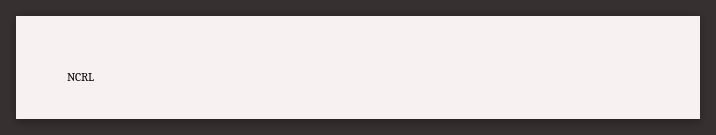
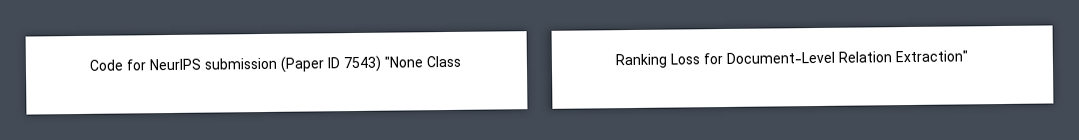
[67,73,94,81] NCRL -> [89,50,968,73] Code for NeurIPS submission (Paper ID 7543) "None Class Ranking Loss for Document-Level Relation Extraction"

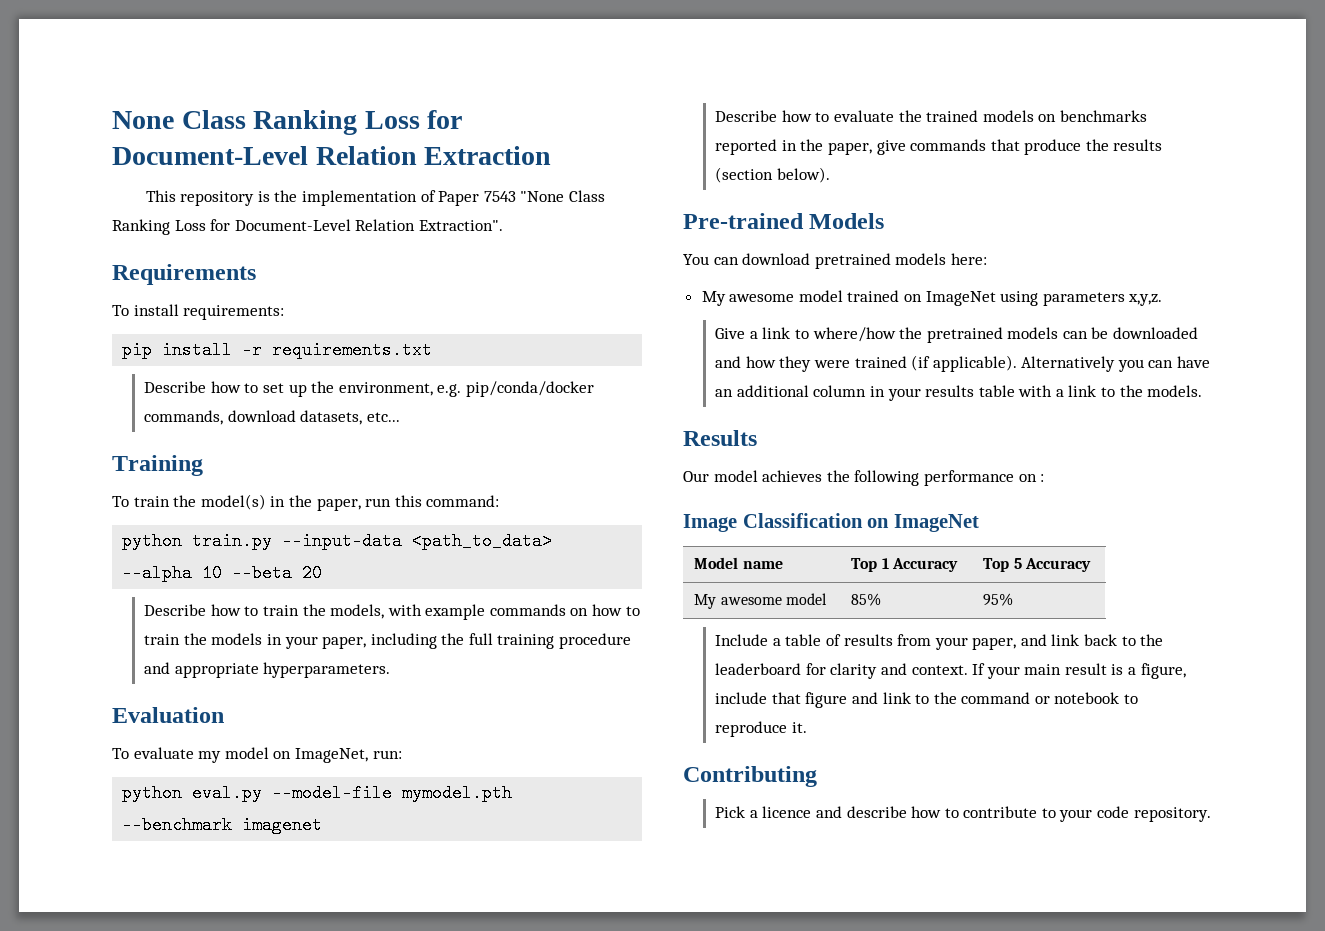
[89,55,382,73] Code for NeurIPS submission (Paper ID 7543) -> [112,110,463,135] [112,146,552,165] [145,190,516,206] None Class Ranking Loss for Document-Level Relation Extraction // This repository is the implementation of Paper 7543
[895,50,968,63] Extraction" -> [418,220,503,231] [112,264,256,285] [112,304,285,320] [122,341,433,359] [144,381,594,397] [144,410,400,425] [112,455,203,476] [112,494,500,511] [122,532,553,550] [122,564,323,582] [144,604,640,620] [144,633,632,649] [144,662,391,678] [112,707,224,723] [112,747,402,763] [122,784,513,802] [122,816,323,834] [715,110,1147,122] [715,139,1163,155] [715,167,830,183] [683,213,885,229] [683,253,987,269] [701,290,1163,306] [715,327,1199,343] [715,355,1211,372] [715,385,1203,401] [683,430,757,446] [683,470,1045,486] [683,513,979,532] [694,557,783,569] [851,558,958,572] [983,558,1091,572] [694,593,827,609] [851,593,882,606] [983,593,1014,606] [715,634,1164,650] [715,663,1186,679] [715,692,1139,708] [715,721,807,737] [683,766,817,787] [715,806,1211,822] Extraction". // Requirements // To install requirements: // pip install -r requirements.txt // Describe how to set up the environment, e.g. pip/conda/docker commands, download datasets, etc... // Training // To train the model(s) in the paper, run this command: // python train.py --input-data <path_to_data> --alpha 10 --beta 20 // Describe how to train the models, with example commands on how to train the models in your paper, including the full training procedure and appropriate hyperparameters. // Evaluation // To evaluate my model on ImageNet, run: // python eval.py --model-file mymodel.pth --benchmark imagenet // Describe how to evaluate the trained models on benchmarks reported in the paper, give commands that produce the results (section below). // Pre-trained Models // You can download pretrained models here: // My awesome model trained on ImageNet using parameters x,y,z. // Give a link to where/how the pretrained models can be downloaded and how they were trained (if applicable). Alternatively you can have an additional column in your results table with a link to the models. // Results // Our model achieves the following performance on : // Image Classification on ImageNet // Model name | Top 1 Accuracy | Top 5 Accuracy // My awesome model | 85% | 95% // Include a table of results from your paper, and link back to the leaderboard for clarity and context. If your main result is a figure, include that figure and link to the command or notebook to reproduce it. // Contributing // Pick a licence and describe how to contribute to your code repository.

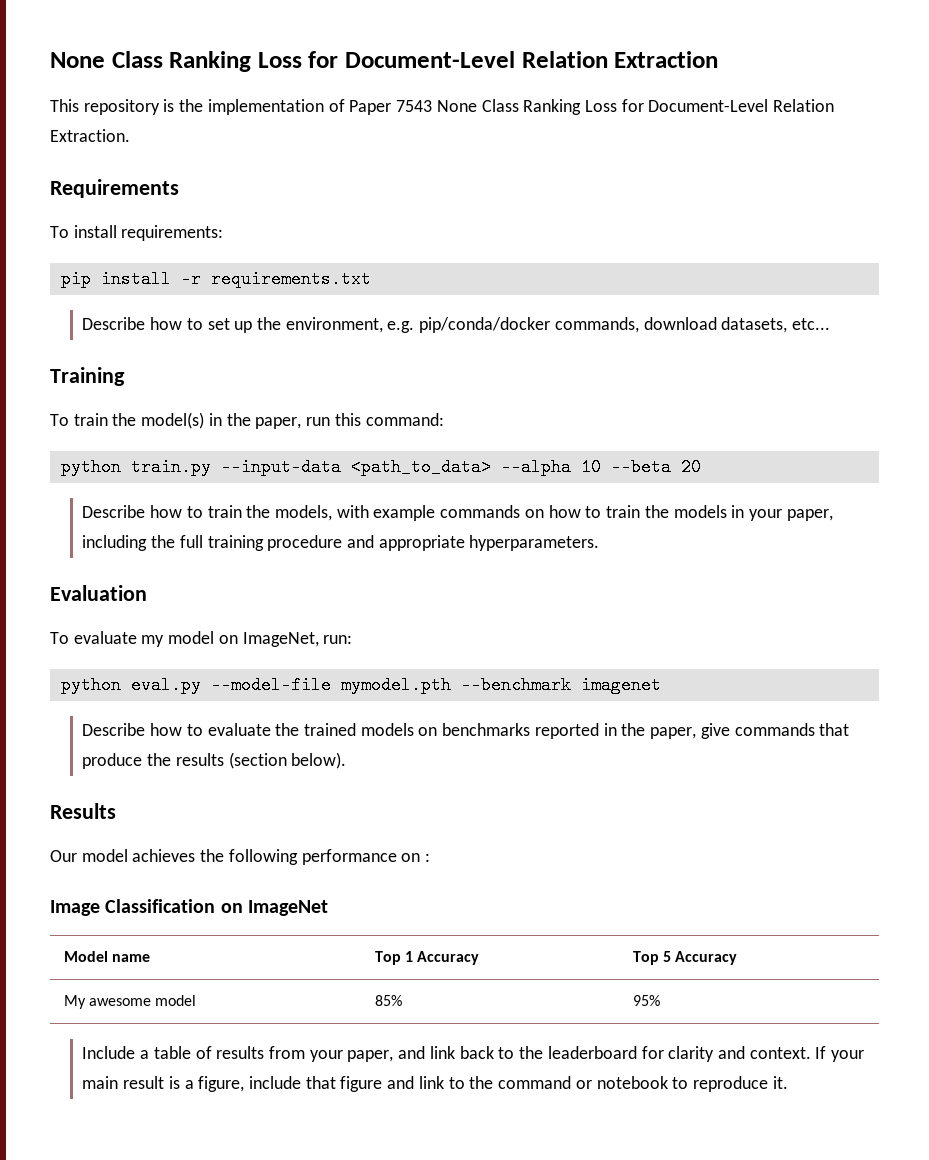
[483,190,605,202] [112,219,503,235] 7543 "None Class Ranking Loss for Document-Level Relation Extraction". -> [396,99,835,115] [50,129,130,142] 7543 None Class Ranking Loss for Document-Level Relation Extraction.
[683,213,885,229] [683,253,987,269] [701,290,1163,306] [715,327,1199,343] [715,355,1211,372] [715,385,1203,401] // Pre-trained Models // You can download pretrained models here: // My awesome model trained on ImageNet using parameters x,y,z. // Give a link to where/how the pretrained models can be downloaded and how they were trained (if applicable). Alternatively you can have an additional column in your results table with a link to the models. -> (347, 760) none
[683,766,817,787] [715,806,1211,822] // Contributing // Pick a licence and describe how to contribute to your code repository. -> (788, 1082) none

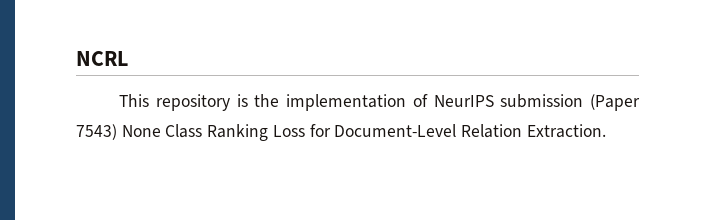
[50,51,719,72] None Class Ranking Loss for Document-Level Relation Extraction -> [76,51,128,66] NCRL
[349,100,433,115] Paper 7543 -> [433,94,641,111] [76,124,117,140] NeurIPS submission (Paper 7543)
[50,179,179,198] [50,225,224,241] [60,270,371,288] [82,317,831,333] [50,367,125,386] [50,412,444,429] [60,458,701,476] [82,505,833,521] [82,535,600,551] [50,585,147,601] [50,631,353,647] [60,676,661,694] [82,723,850,739] [82,752,347,769] [50,803,116,819] [50,849,431,865] [50,899,328,916] [63,951,151,962] [374,951,480,965] [632,951,738,965] [63,995,197,1009] [374,995,402,1006] [632,995,660,1006] [82,1046,865,1062] [82,1076,788,1092] // Requirements // To install requirements: // pip install -r requirements.txt // Describe how to set up the environment, e.g. pip/conda/docker commands, download datasets, etc... // Training // To train the model(s) in the paper, run this command: // python train.py --input-data <path_to_data> --alpha 10 --beta 20 // Describe how to train the models, with example commands on how to train the models in your paper, including the full training procedure and appropriate hyperparameters. // Evaluation // To evaluate my model on ImageNet, run: // python eval.py --model-file mymodel.pth --benchmark imagenet // Describe how to evaluate the trained models on benchmarks reported in the paper, give commands that produce the results (section below). // Results // Our model achieves the following performance on : // Image Classification on ImageNet // Model name | Top 1 Accuracy | Top 5 Accuracy // My awesome model | 85% | 95% // Include a table of results from your paper, and link back to the leaderboard for clarity and context. If your main result is a figure, include that figure and link to the command or notebook to reproduce it. -> (606, 131) none

